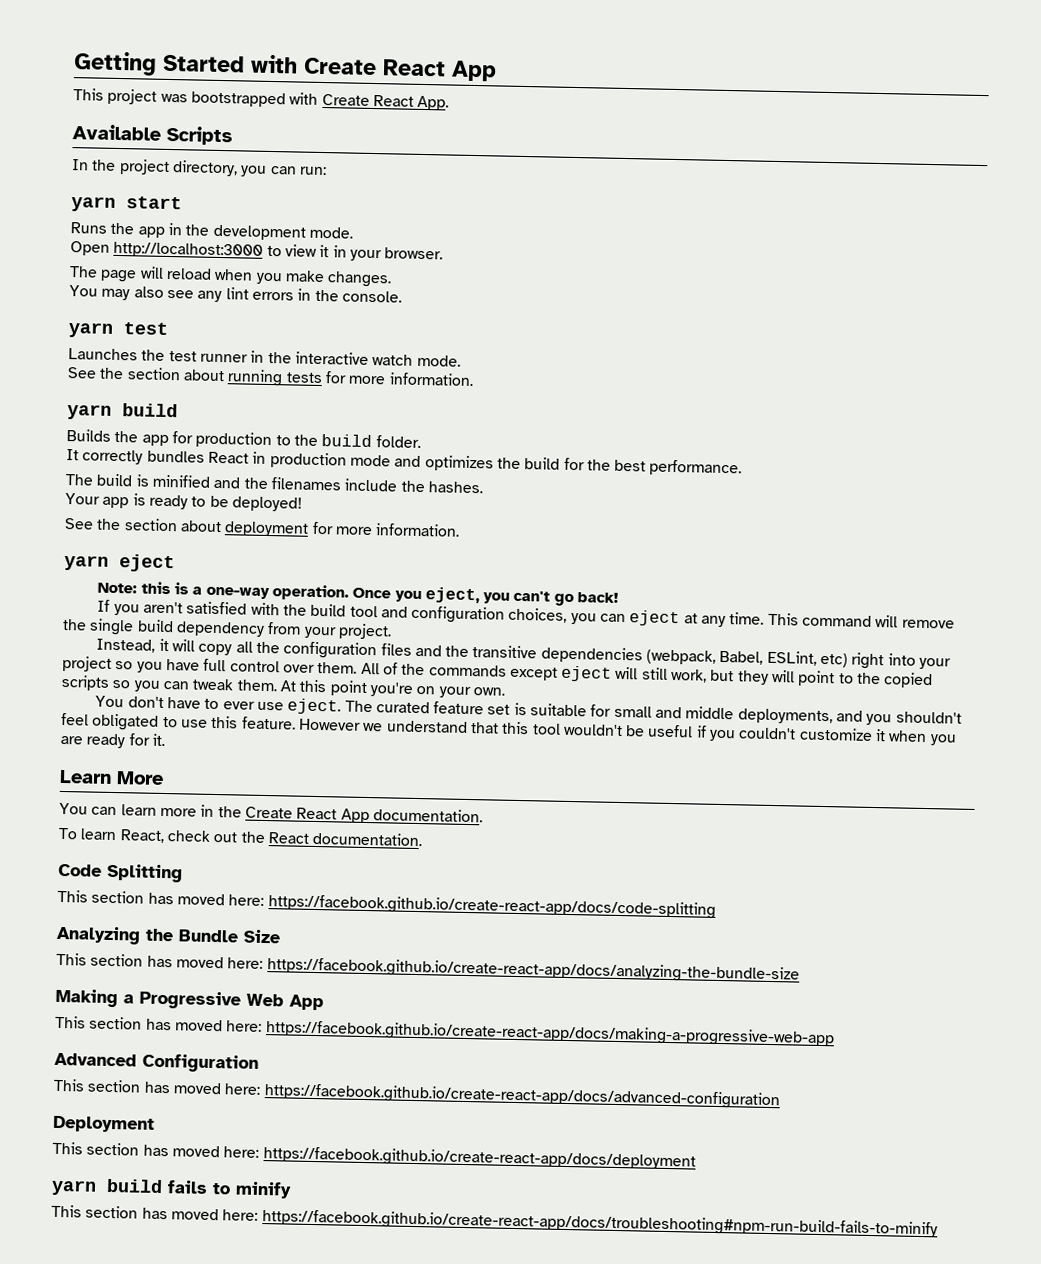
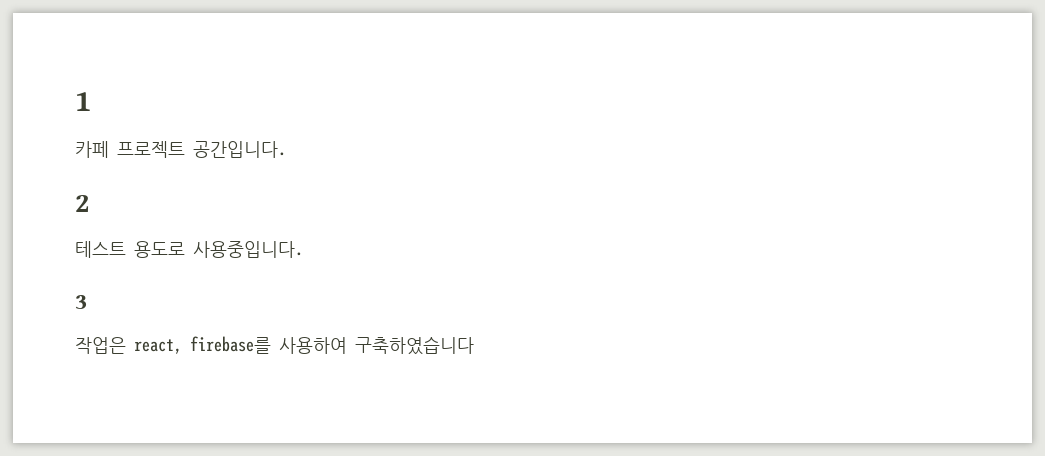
[73,51,497,82] [73,88,450,111] [72,124,233,146] [72,158,327,177] [71,196,182,212] [70,222,353,241] [70,241,444,262] [69,266,393,288] [69,285,402,303] [68,322,169,338] [68,348,461,367] [67,367,474,387] [67,403,178,420] [66,429,421,449] [66,449,743,477] [65,473,483,494] [65,493,303,512] [64,517,461,537] [64,554,175,573] [97,581,620,607] [97,599,955,629] [62,618,392,640] [96,638,952,670] [62,655,934,689] [61,674,505,699] [95,695,962,726] [61,712,957,746] [60,733,165,749] [59,769,164,785] [59,802,483,824] [58,827,423,847] [58,863,183,883] [57,889,716,919] [56,925,281,945] [56,952,800,984] [55,988,324,1011] [55,1015,835,1048] [54,1052,259,1073] [53,1078,780,1110] [53,1115,155,1133] [52,1141,696,1171] [51,1178,292,1199] [51,1204,938,1239] Getting Started with Create React App // This project was bootstrapped with Create React App. // Available Scripts // In the project directory, you can run: // yarn start // Runs the app in the development mode. // Open http://localhost:3000 to view it in your browser. // The page will reload when you make changes. // You may also see any lint errors in the console. // yarn test // Launches the test runner in the interactive watch mode. // See the section about running tests for more information. // yarn build // Builds the app for production to the build folder. // It correctly bundles React in production mode and optimizes the build for the best performance. // The build is minified and the filenames include the hashes. // Your app is ready to be deployed! // See the section about deployment for more information. // yarn eject // Note: this is a one-way operation. Once you eject, you can't go back! // If you aren't satisfied with the build tool and configuration choices, you can eject at any time. This command will remove the single build dependency from your project. // Instead, it will copy all the configuration files and the transitive dependencies (webpack, Babel, ESLint, etc) right into your project so you have full control over them. All of the commands except eject will still work, but they will point to the copied scripts so you can tweak them. At this point you're on your own. // You don't have to ever use eject. The curated feature set is suitable for small and middle deployments, and you shouldn't feel obligated to use this feature. However we understand that this tool wouldn't be useful if you couldn't customize it when you are ready for it. // Learn More // You can learn more in the Create React App documentation. // To learn React, check out the React documentation. // Code Splitting // This section has moved here: https://facebook.github.io/create-react-app/docs/code-splitting // Analyzing the Bundle Size // This section has moved here: https://facebook.github.io/create-react-app/docs/analyzing-the-bundle-size // Making a Progressive Web App // This section has moved here: https://facebook.github.io/create-react-app/docs/making-a-progressive-web-app // Advanced Configuration // This section has moved here: https://facebook.github.io/create-react-app/docs/advanced-configuration // Deployment // This section has moved here: https://facebook.github.io/create-react-app/docs/deployment // yarn build fails to minify // This section has moved here: https://facebook.github.io/create-react-app/docs/troubleshooting#npm-run-build-fails-to-minify -> [75,92,92,111] [75,141,286,158] [75,195,90,212] [75,241,303,258] [75,295,87,309] [75,336,474,355] 1 // 카페 프로젝트 공간입니다. // 2 // 테스트 용도로 사용중입니다. // 3 // 작업은 react, firebase를 사용하여 구축하였습니다

